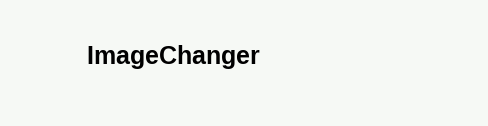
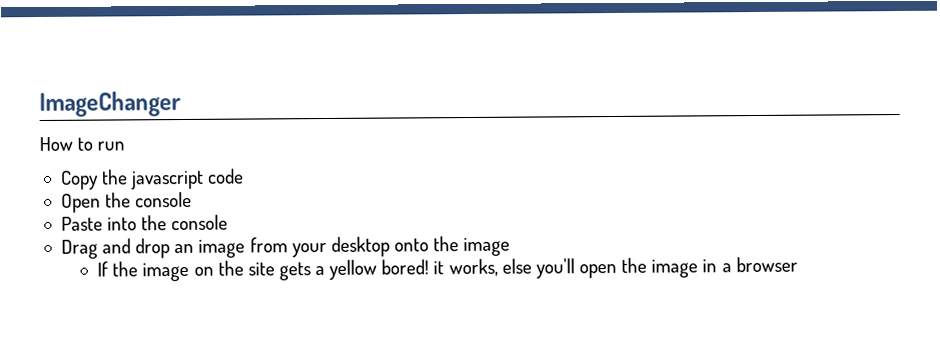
(260, 57) none -> [39,136,126,152] [59,168,245,190] [60,191,193,213] [60,214,229,231] [60,236,511,259] [97,256,798,282] // How to run // Copy the javascript code // Open the console // Paste into the console // Drag and drop an image from your desktop onto the image // If the image on the site gets a yellow bored! it works, else you'll open the image in a browser

